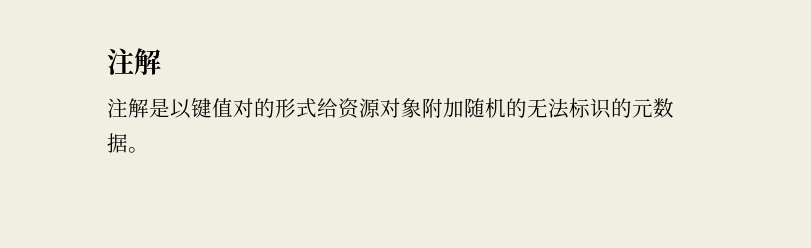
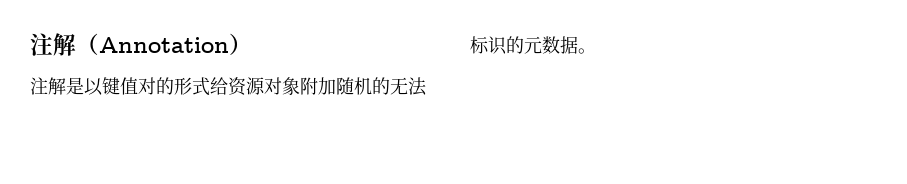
[107,48,161,75] 注解 -> [30,33,252,56] 注解（Annotation）

